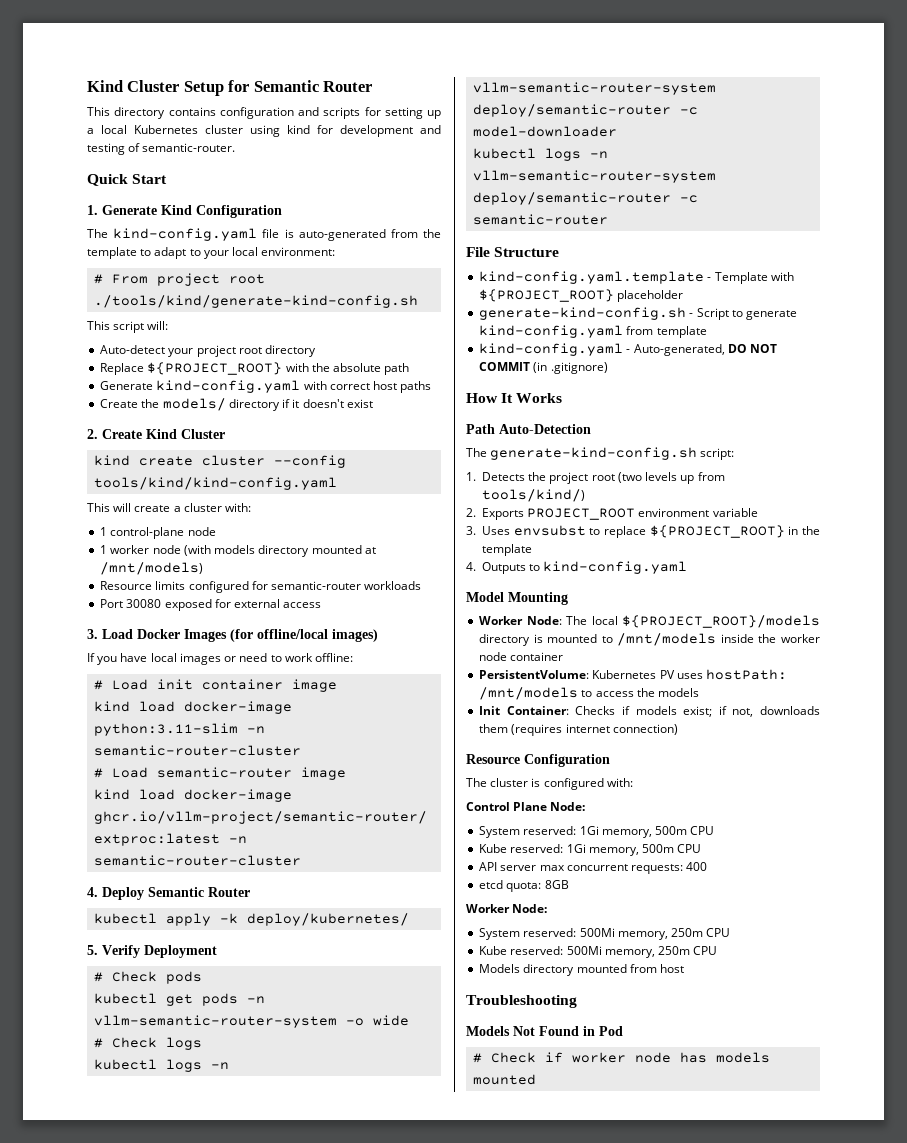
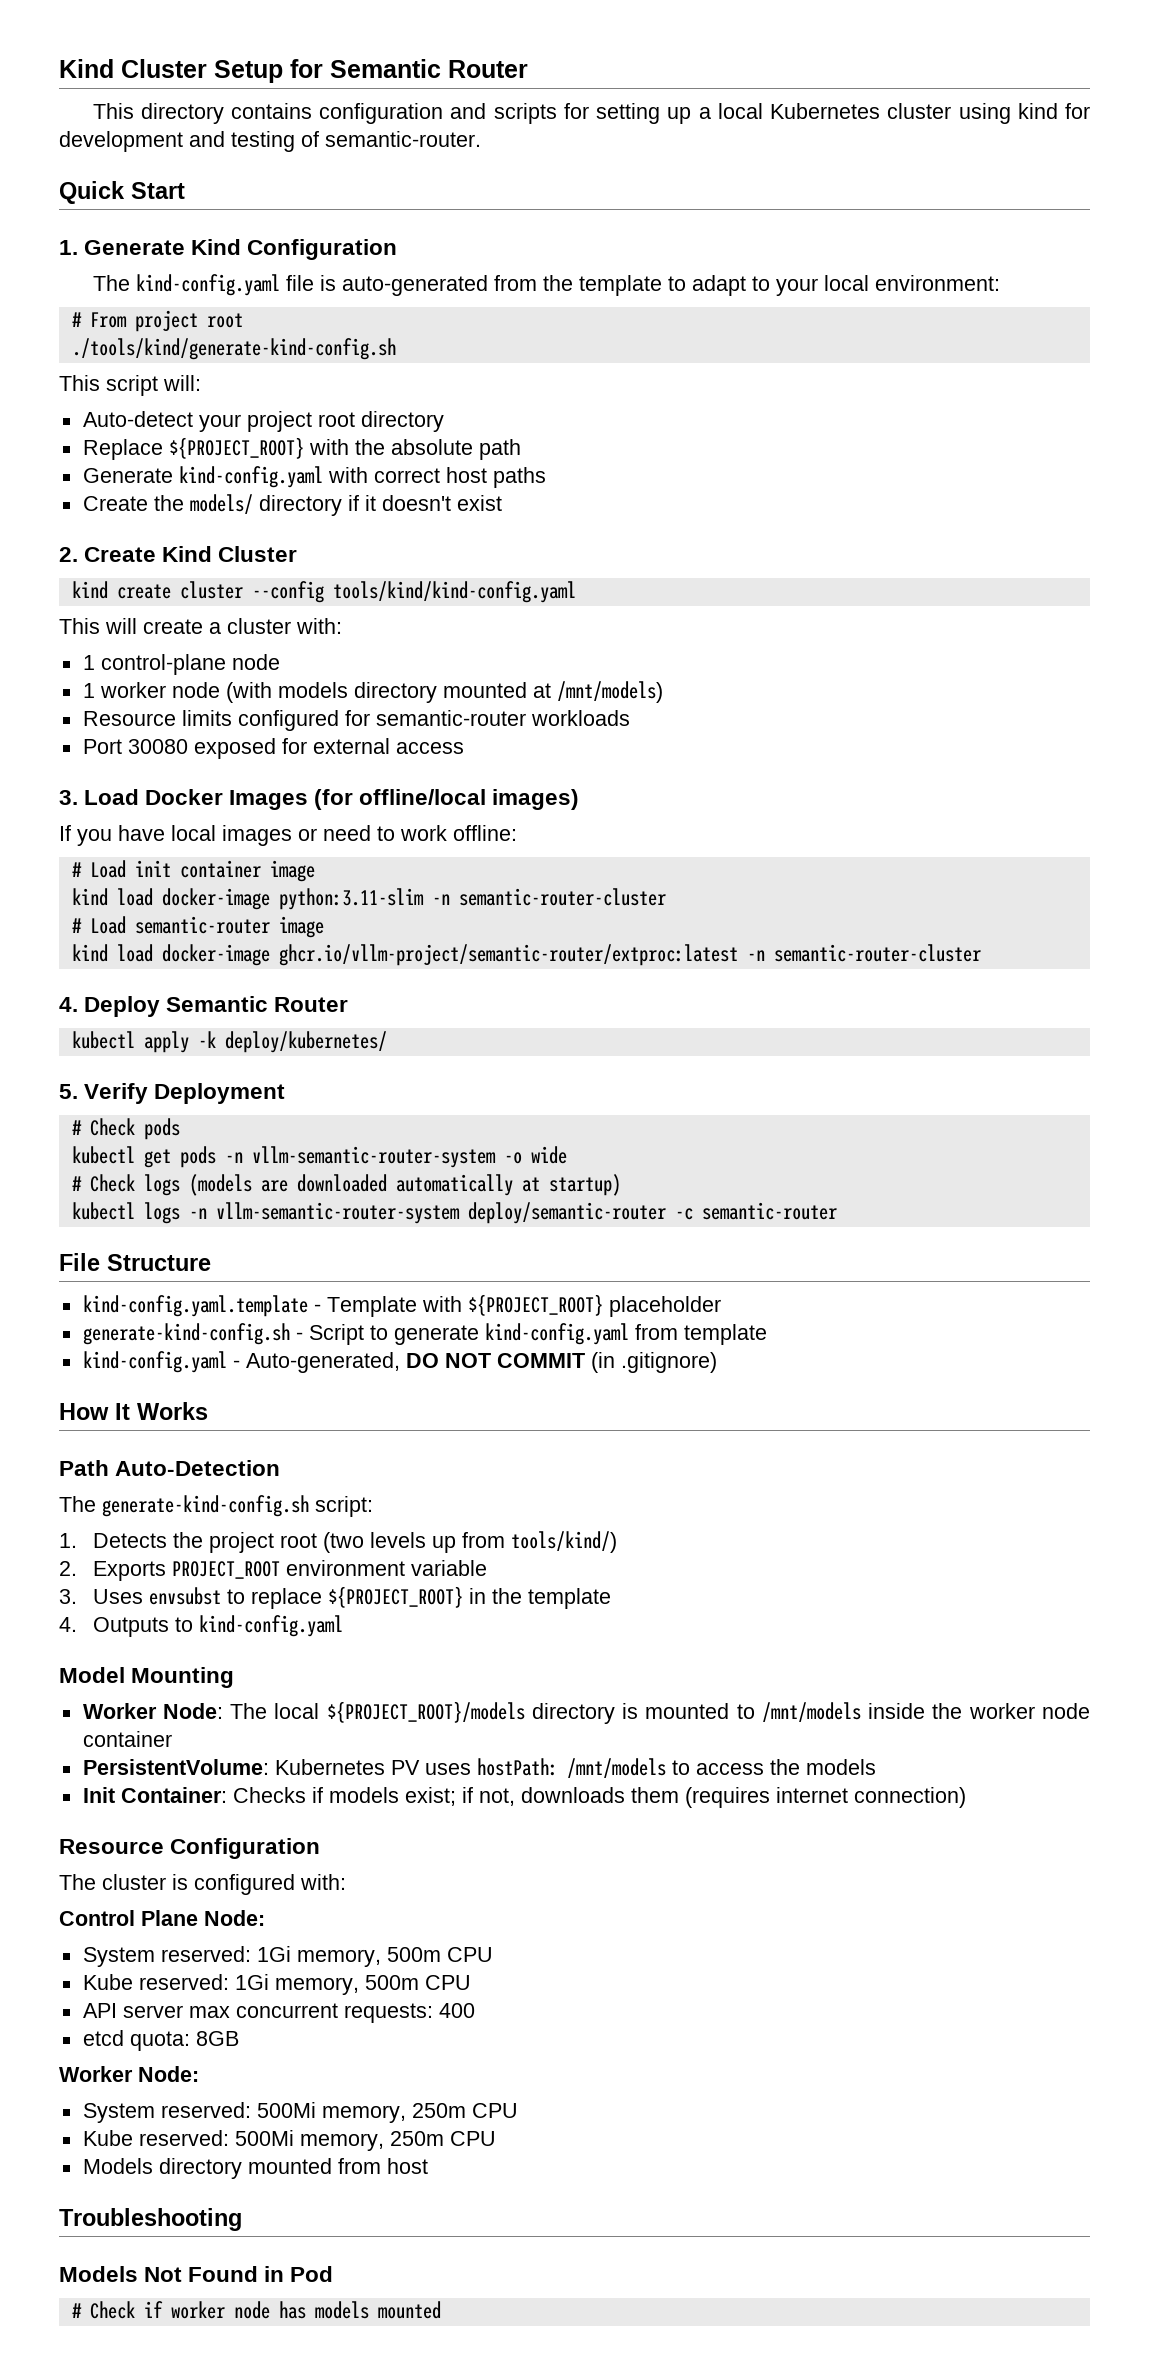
[94,1059,230,1072] [473,82,717,95] [473,104,699,117] [473,126,618,137] // kubectl logs -n vllm-semantic-router-system deploy/semantic-router -c model-downloader -> [188,1174,621,1196] (models are downloaded automatically at startup)

